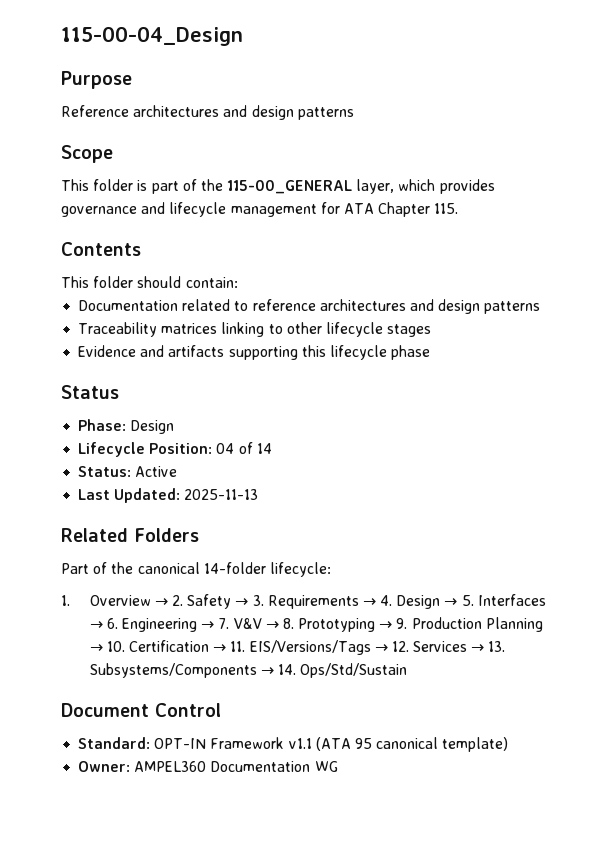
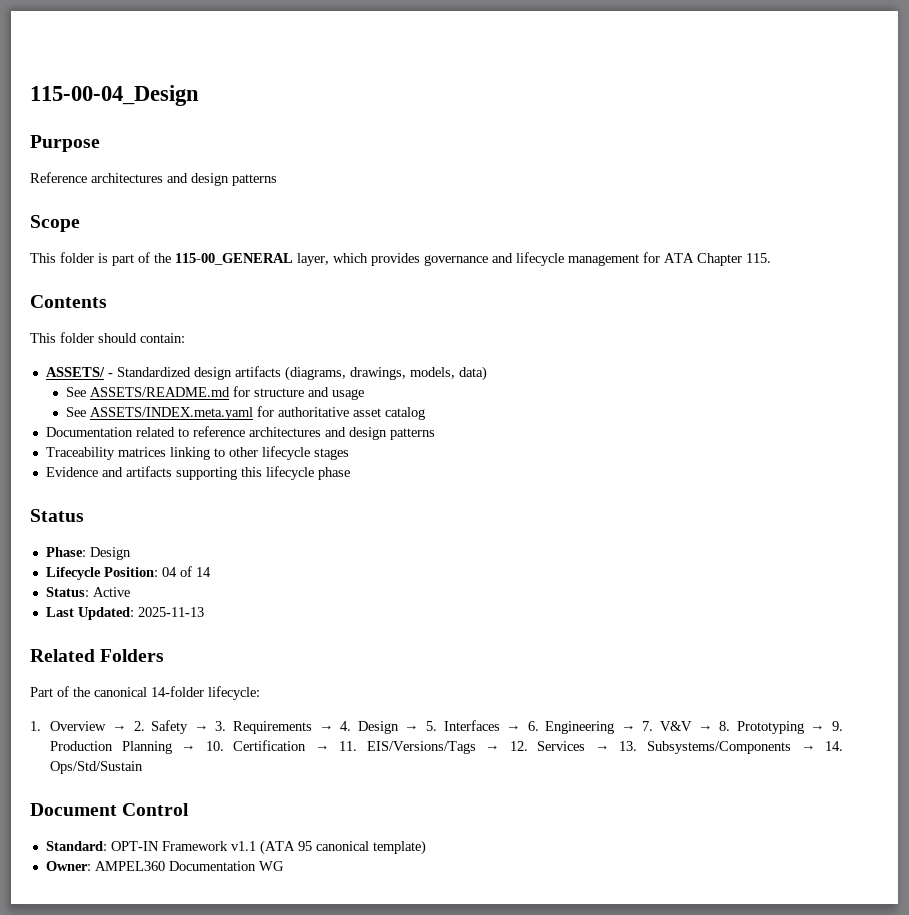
(238, 282) none -> [45,366,487,381] [66,386,365,400] [66,406,426,420] // ASSETS/ - Standardized design artifacts (diagrams, drawings, models, data) // See ASSETS/README.md for structure and usage // See ASSETS/INDEX.meta.yaml for authoritative asset catalog

